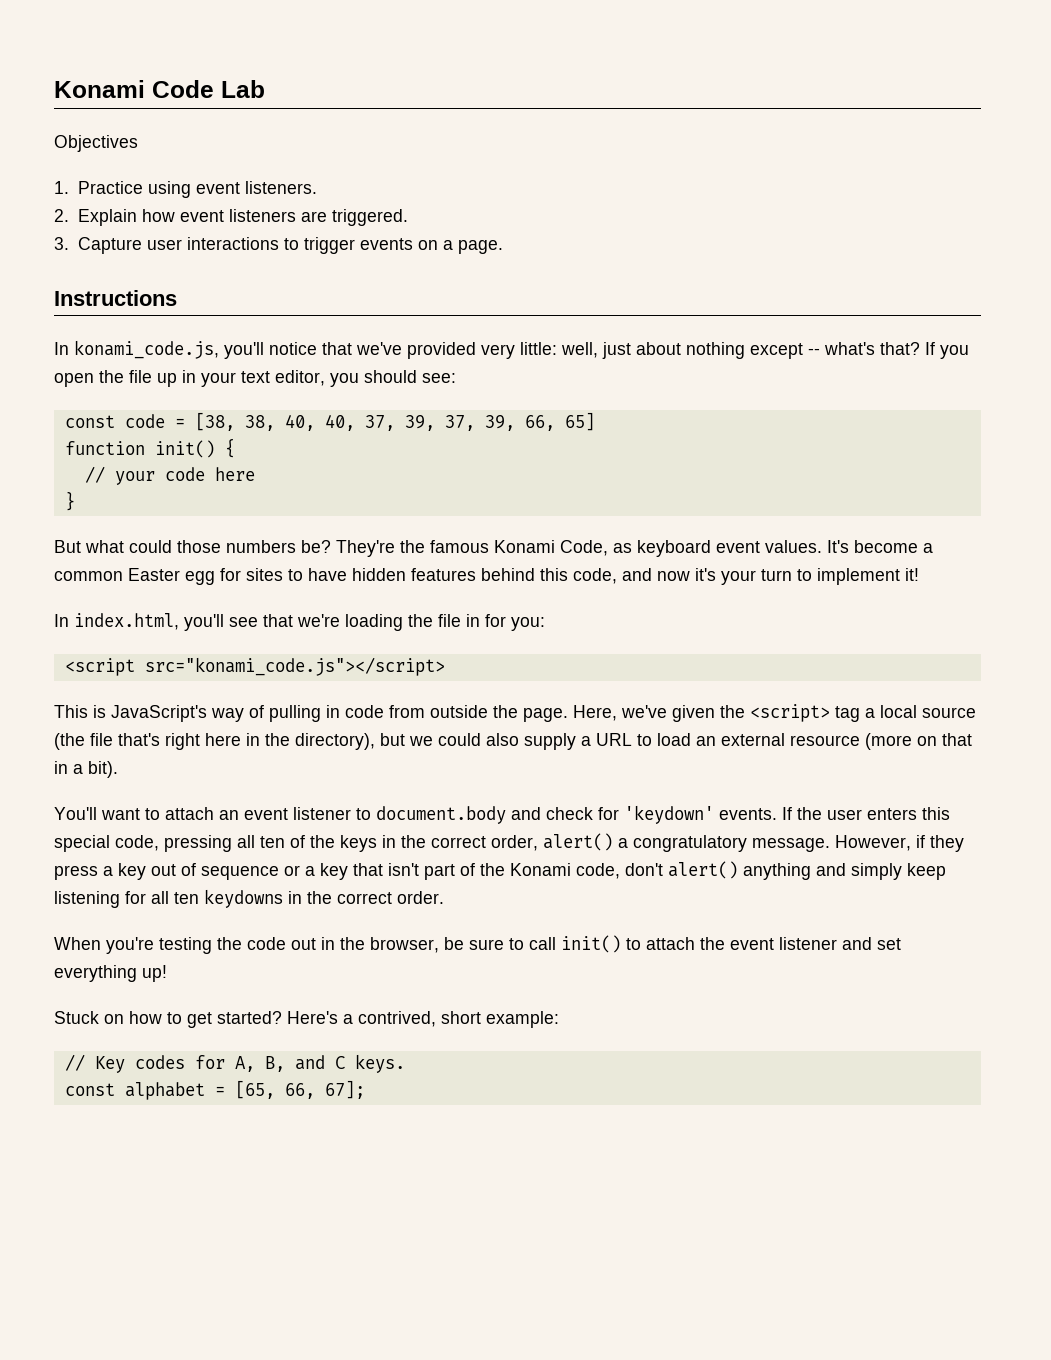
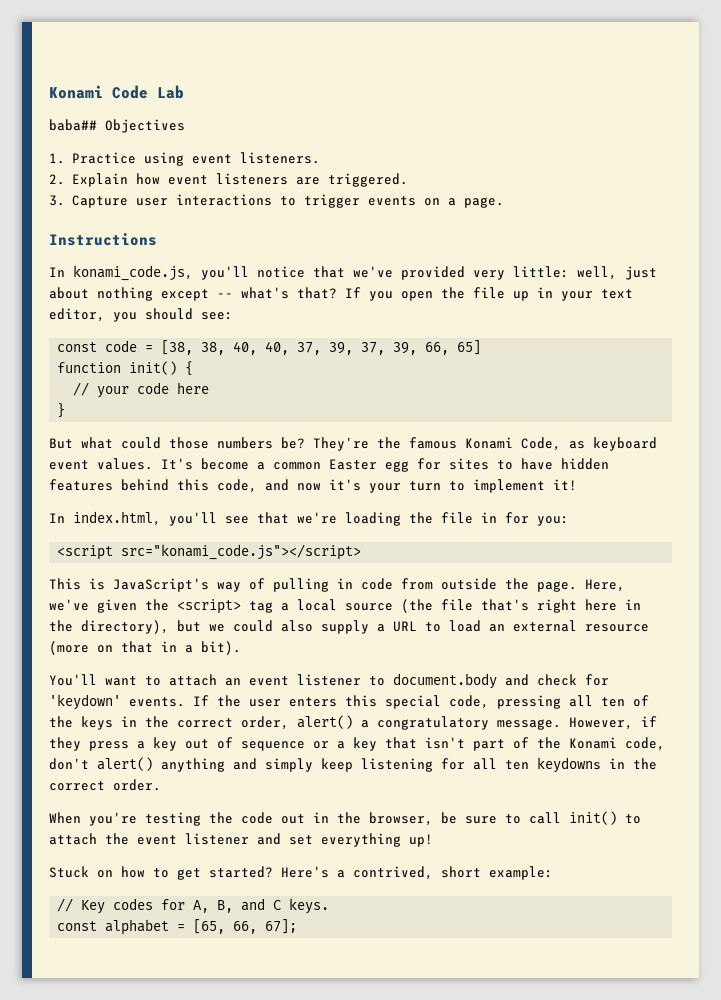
(265, 89) none -> [49,119,97,131] baba##

